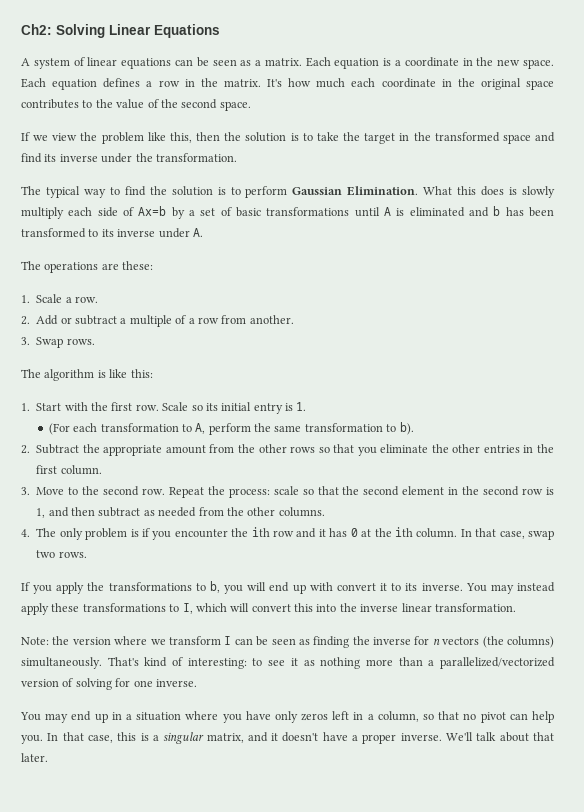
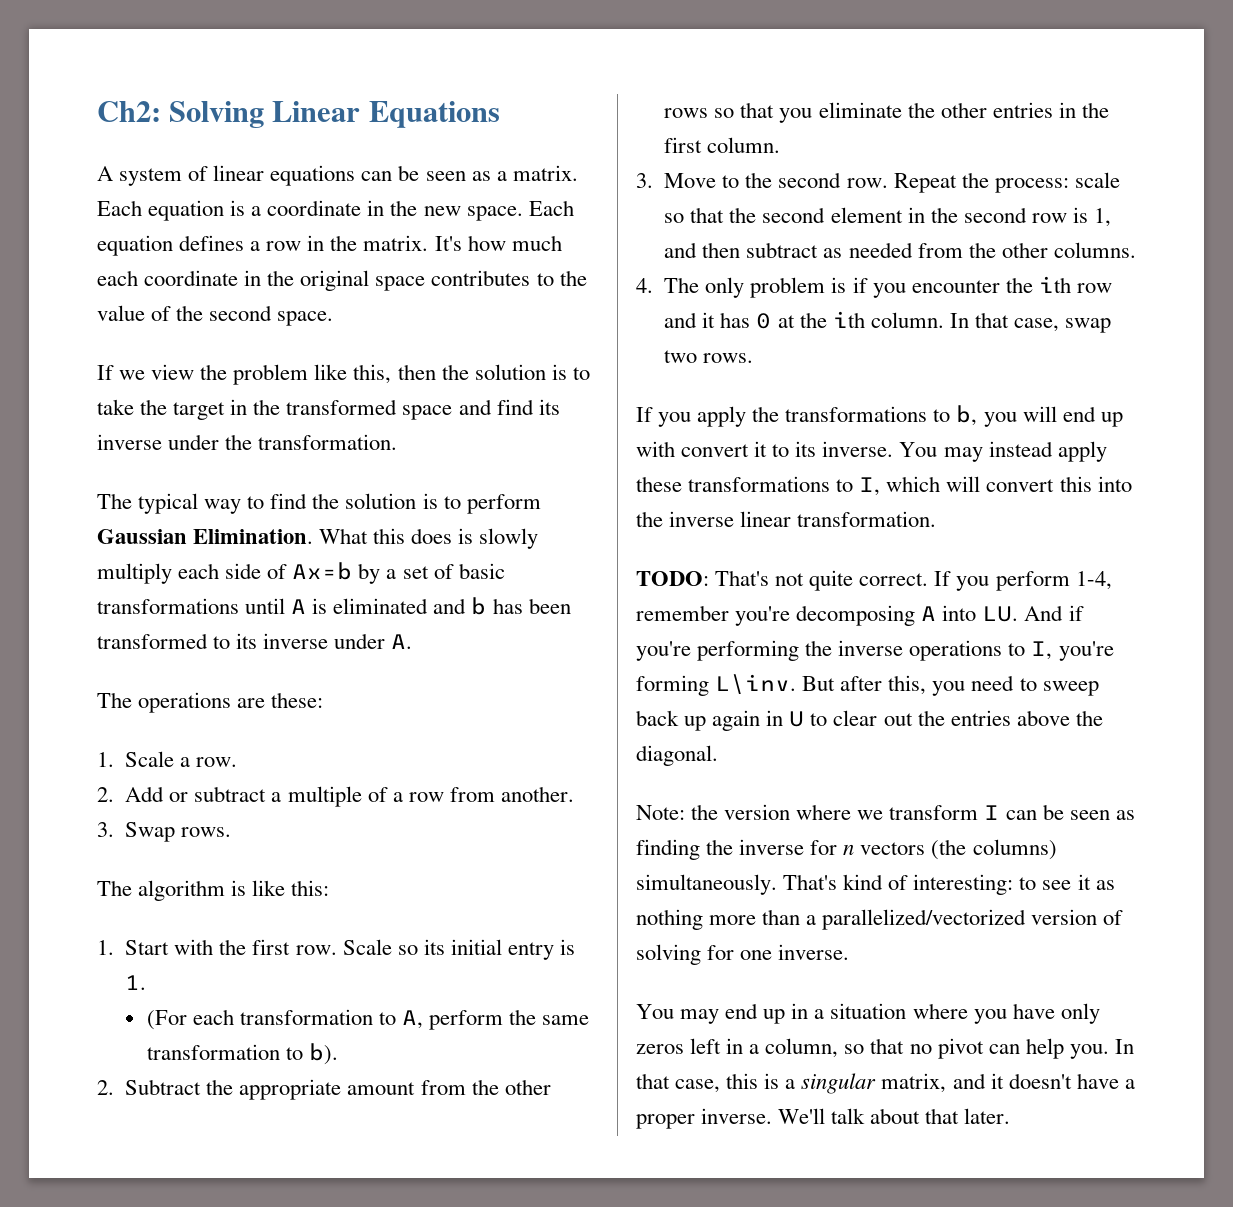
(516, 607) none -> [636,570,1112,591] [636,605,1084,626] [636,640,1114,661] [636,674,1099,696] [636,710,1103,731] [636,745,718,766] // TODO: That's not quite correct. If you perform 1-4, remember you're decomposing A into LU. And if you're performing the inverse operations to I, you're forming L\inv. But after this, you need to sweep back up again in U to clear out the entries above the diagonal.

